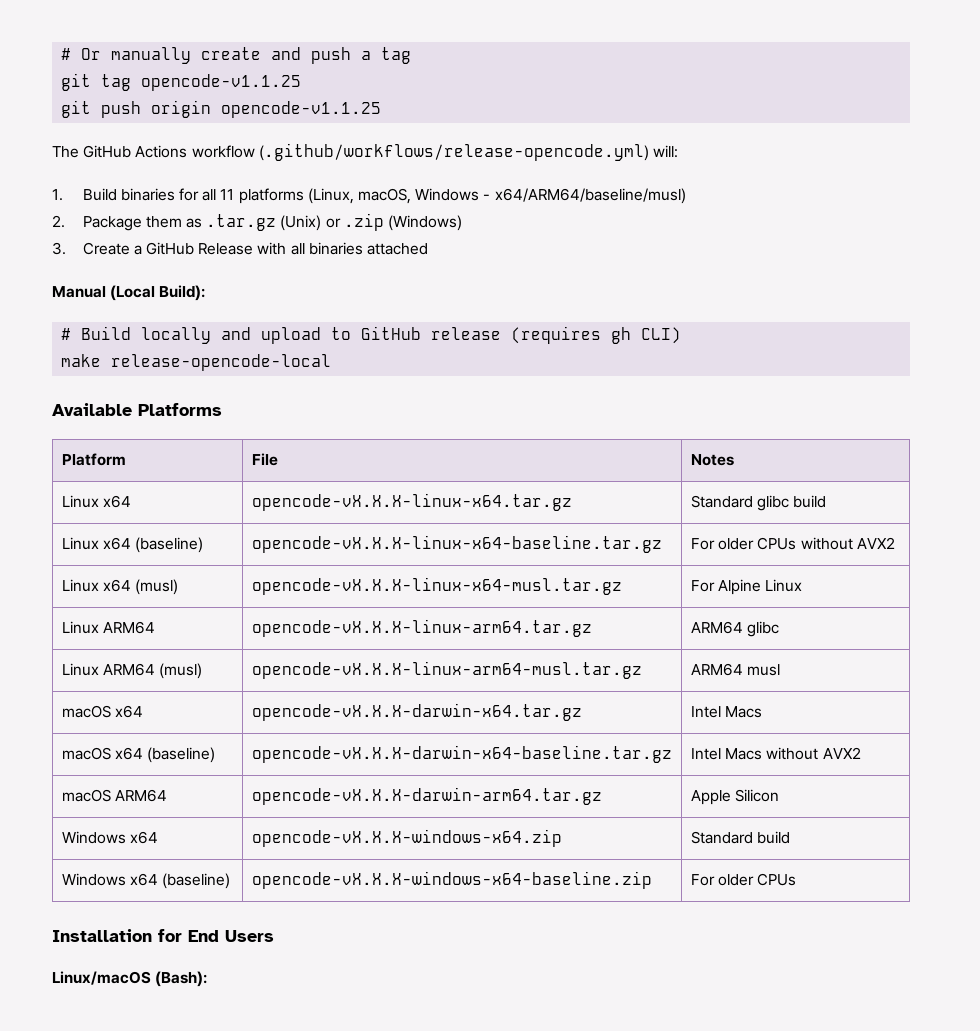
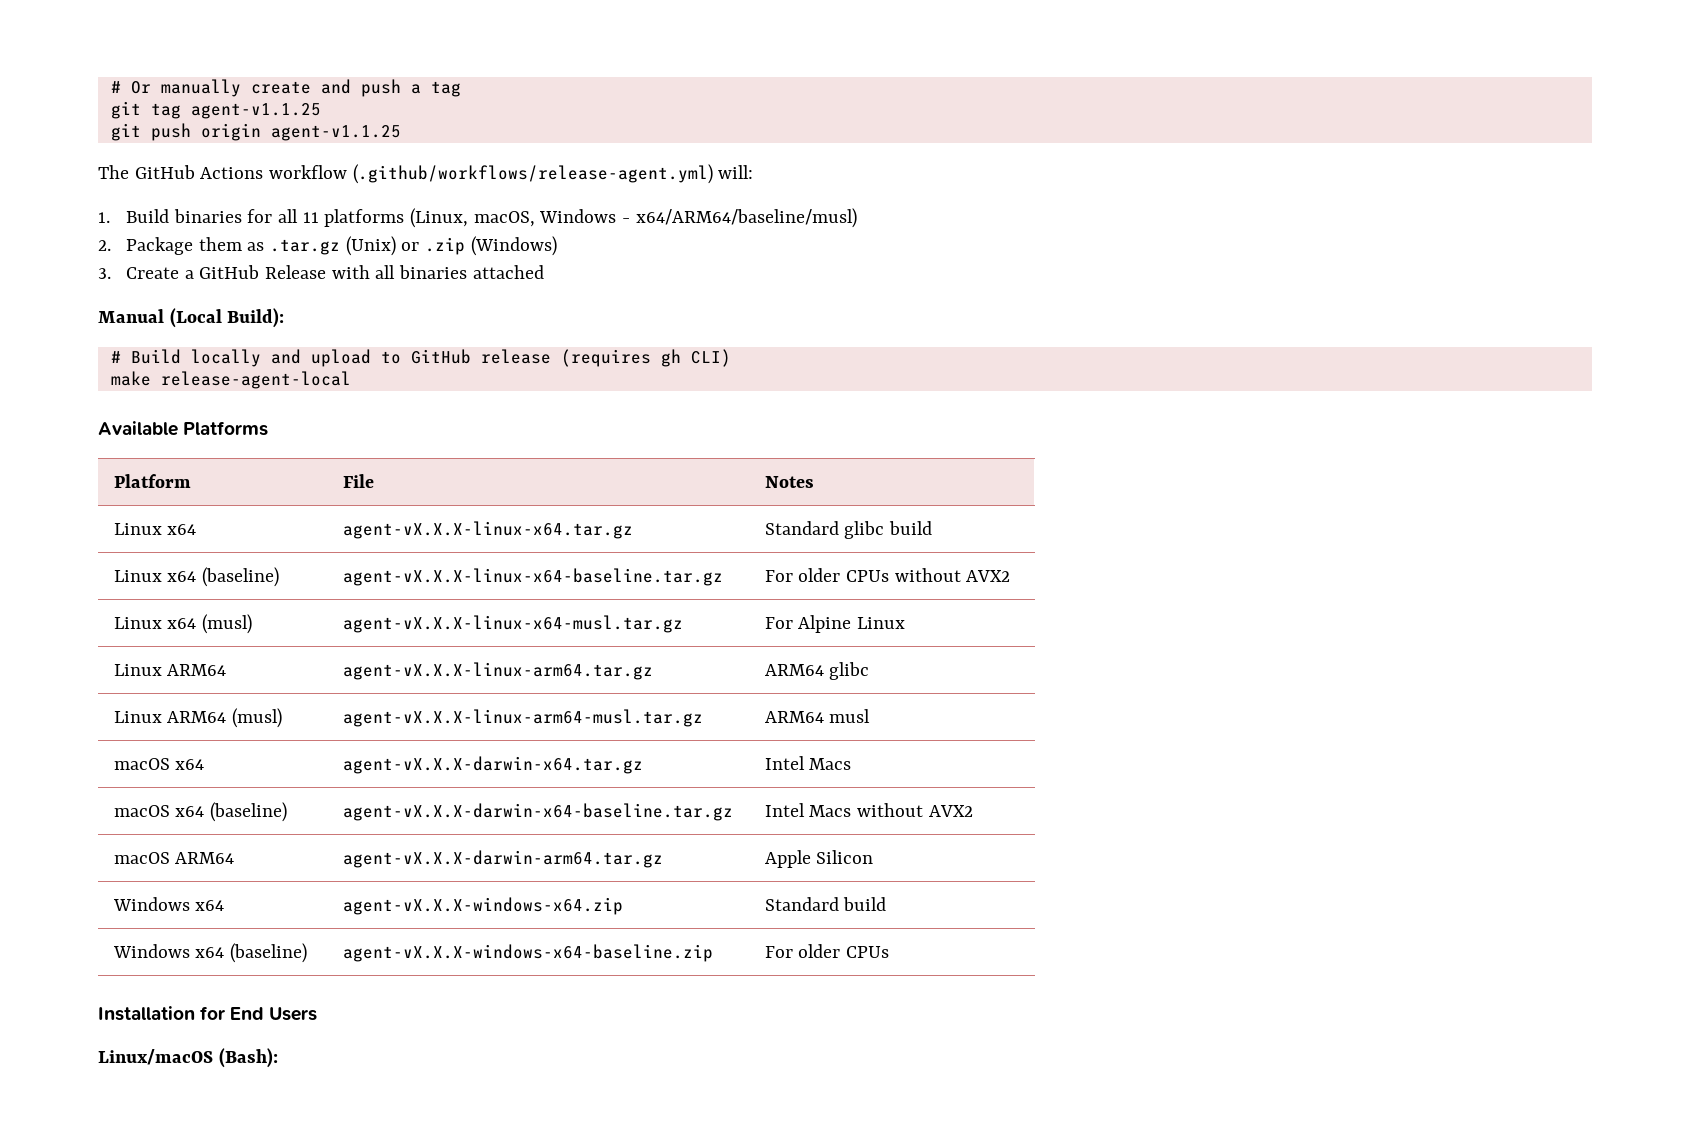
[141,74,302,91] opencode-v1.1.25 -> [190,103,321,119] agent-v1.1.25
[221,101,382,118] opencode-v1.1.25 -> [270,125,401,141] agent-v1.1.25
[258,143,649,161] (.github/workflows/release-opencode.yml) -> [352,164,713,184] (.github/workflows/release-agent.yml)
[111,354,332,371] release-opencode-local -> [160,371,351,389] release-agent-local
[251,493,572,511] opencode-vX.X.X-linux-x64.tar.gz -> [342,521,633,539] agent-vX.X.X-linux-x64.tar.gz
[251,535,662,553] opencode-vX.X.X-linux-x64-baseline.tar.gz -> [342,568,723,586] agent-vX.X.X-linux-x64-baseline.tar.gz
[251,577,622,595] opencode-vX.X.X-linux-x64-musl.tar.gz -> [342,615,683,633] agent-vX.X.X-linux-x64-musl.tar.gz
[251,619,592,637] opencode-vX.X.X-linux-arm64.tar.gz -> [342,662,653,680] agent-vX.X.X-linux-arm64.tar.gz
[251,661,642,679] opencode-vX.X.X-linux-arm64-musl.tar.gz -> [342,709,703,727] agent-vX.X.X-linux-arm64-musl.tar.gz
[251,703,582,721] opencode-vX.X.X-darwin-x64.tar.gz -> [342,756,643,774] agent-vX.X.X-darwin-x64.tar.gz
[251,745,672,763] opencode-vX.X.X-darwin-x64-baseline.tar.gz -> [342,803,733,821] agent-vX.X.X-darwin-x64-baseline.tar.gz
[251,787,602,805] opencode-vX.X.X-darwin-arm64.tar.gz -> [342,850,663,868] agent-vX.X.X-darwin-arm64.tar.gz
[251,829,562,847] opencode-vX.X.X-windows-x64.zip -> [342,897,623,915] agent-vX.X.X-windows-x64.zip
[251,871,652,889] opencode-vX.X.X-windows-x64-baseline.zip -> [342,944,713,962] agent-vX.X.X-windows-x64-baseline.zip

